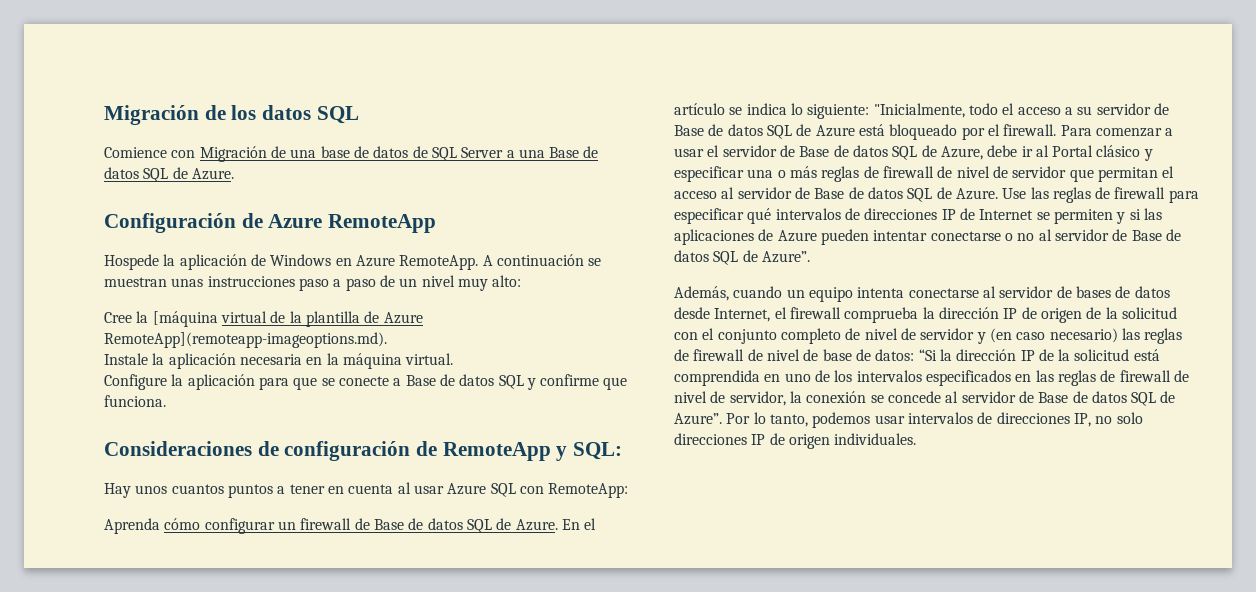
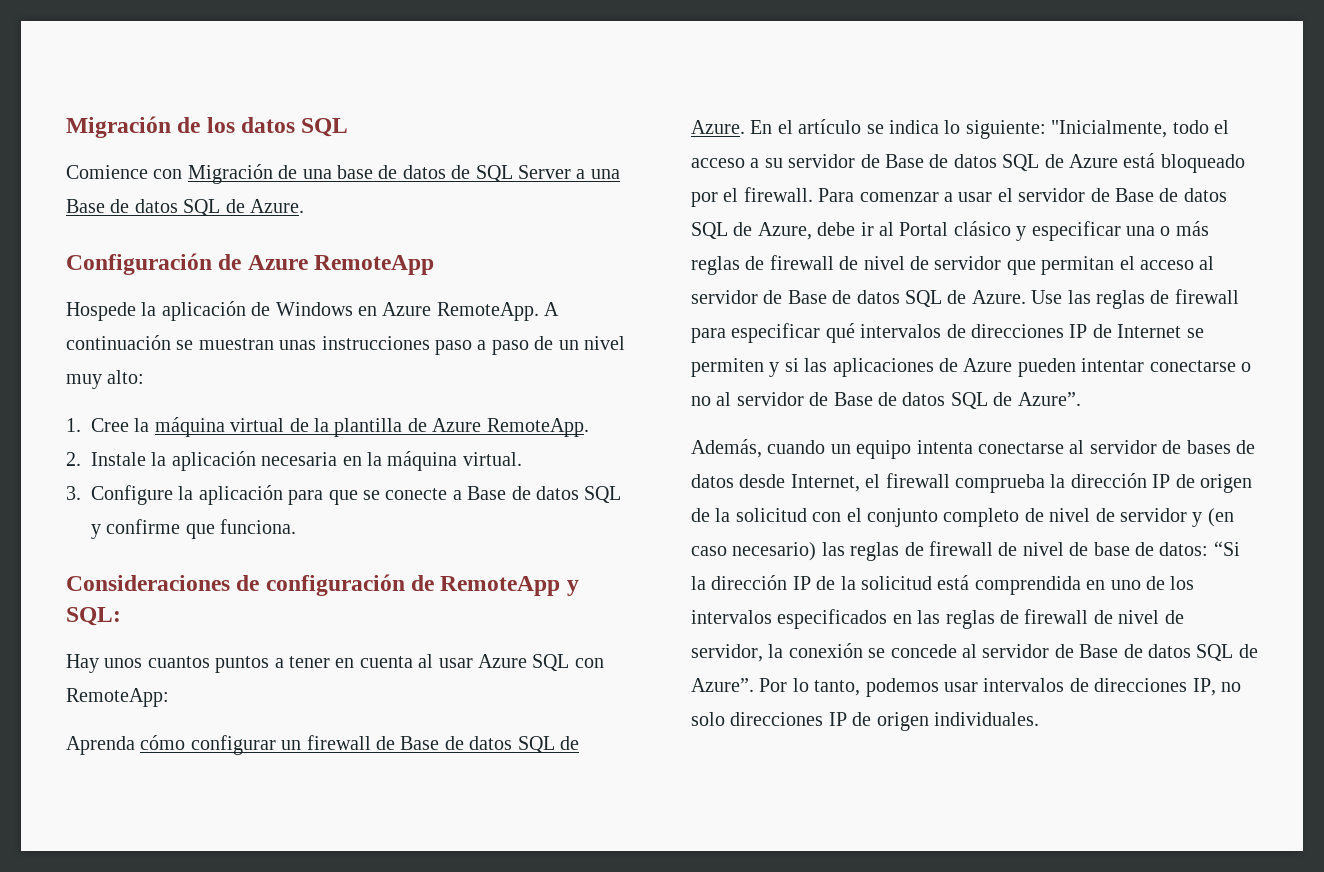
(522, 281) none -> [66,418,81,432] 1.
[152,311,218,327] [máquina -> [154,417,225,437] máquina
[104,332,387,348] RemoteApp](remoteapp-imageoptions.md). // -> [486,418,589,437] [66,452,81,466] RemoteApp. // 2.
(454, 359) none -> [66,486,81,500] 3.

